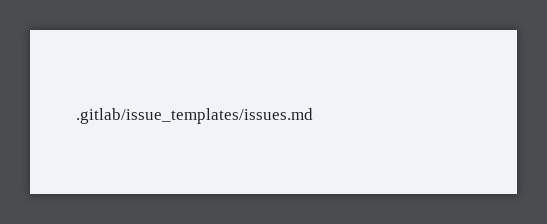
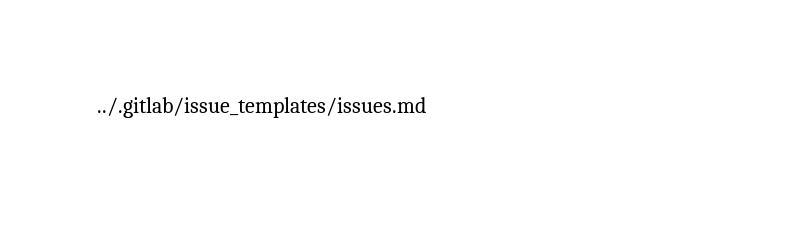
[76,108,313,124] .gitlab/issue_templates/issues.md -> [97,97,426,118] ../.gitlab/issue_templates/issues.md

